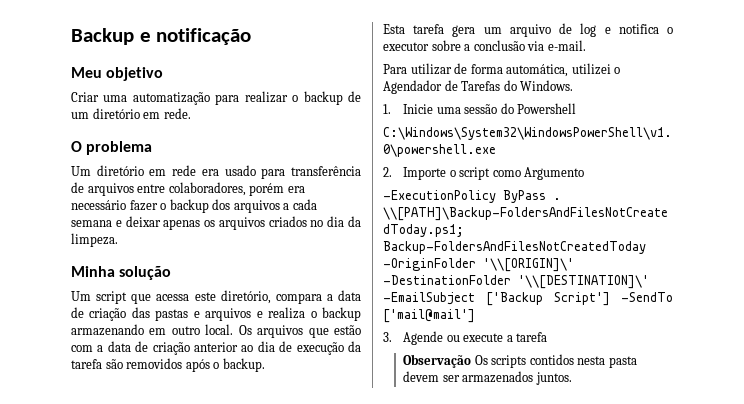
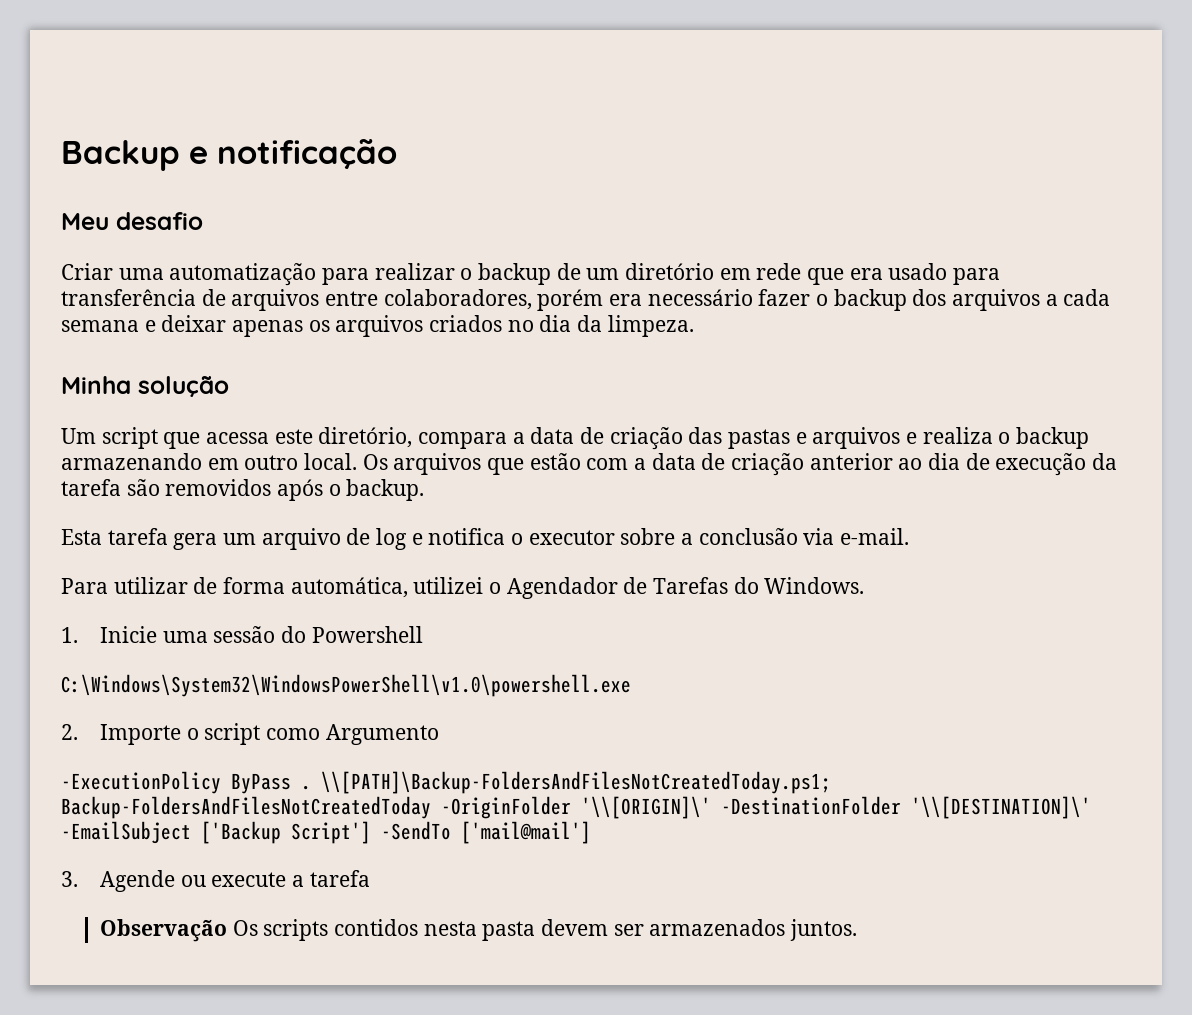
[106,67,164,81] objetivo -> [116,212,203,230] desafio
[163,108,191,119] [71,141,153,155] [71,165,197,176] rede. // O problema // Um diretório em rede -> [756,263,845,285] rede que

